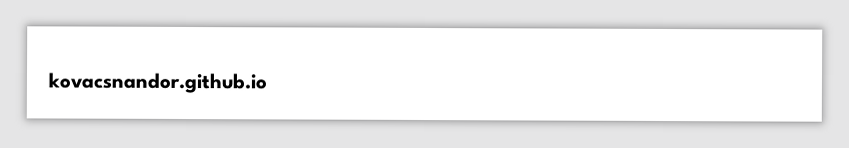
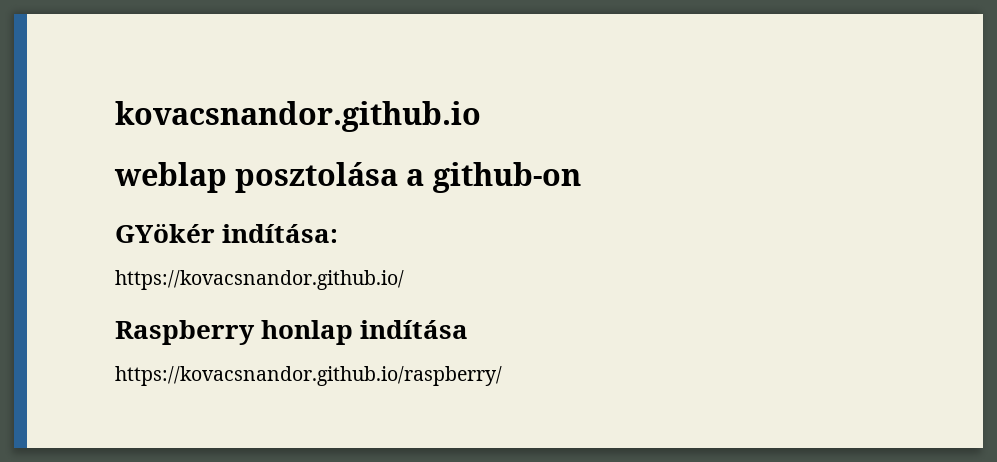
(268, 83) none -> [114,162,581,193] [115,224,339,243] [115,270,404,290] [115,320,469,345] [115,366,502,386] // weblap posztolása a github-on // GYökér indítása: // https://kovacsnandor.github.io/ // Raspberry honlap indítása // https://kovacsnandor.github.io/raspberry/

